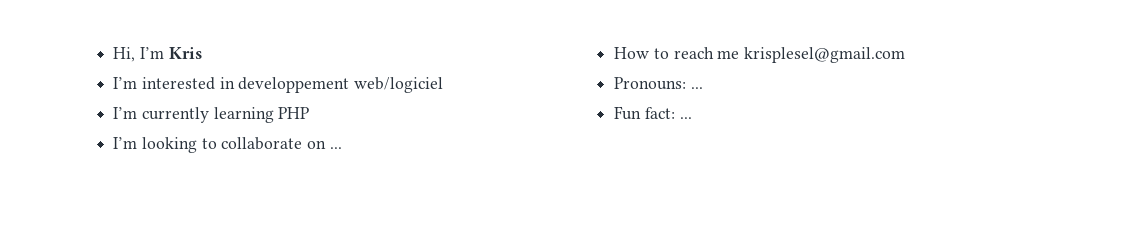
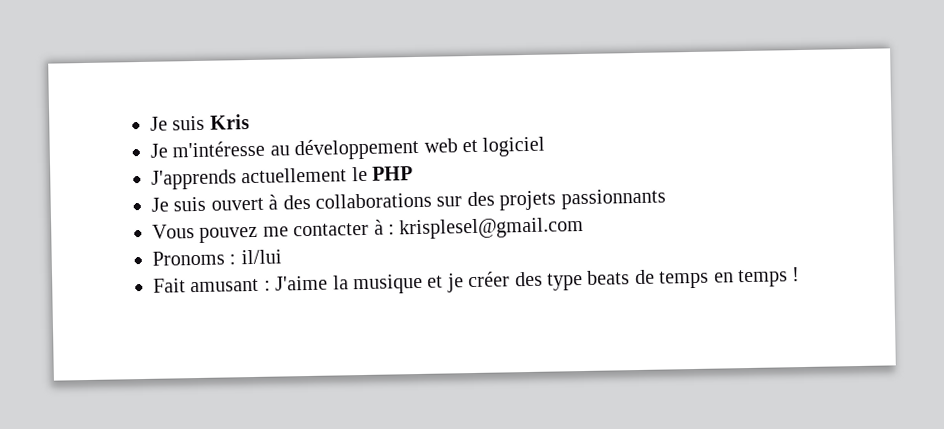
[113,47,164,62] Hi, I’m -> [150,115,206,131] Je suis
[113,77,444,93] [113,107,310,123] [113,137,342,153] [614,47,906,63] [614,77,703,90] [614,106,692,120] I’m interested in developpement web/logiciel // I’m currently learning PHP // I’m looking to collaborate on ... // How to reach me krisplesel@gmail.com // Pronouns: ... // Fun fact: ... -> [150,136,546,161] [151,166,414,190] [151,188,666,212] [152,216,585,243] [152,249,282,266] [153,267,801,295] Je m'intéresse au développement web et logiciel // J'apprends actuellement le PHP // Je suis ouvert à des collaborations sur des projets passionnants // Vous pouvez me contacter à : krisplesel@gmail.com // Pronoms : il/lui // Fait amusant : J'aime la musique et je créer des type beats de temps en temps !

